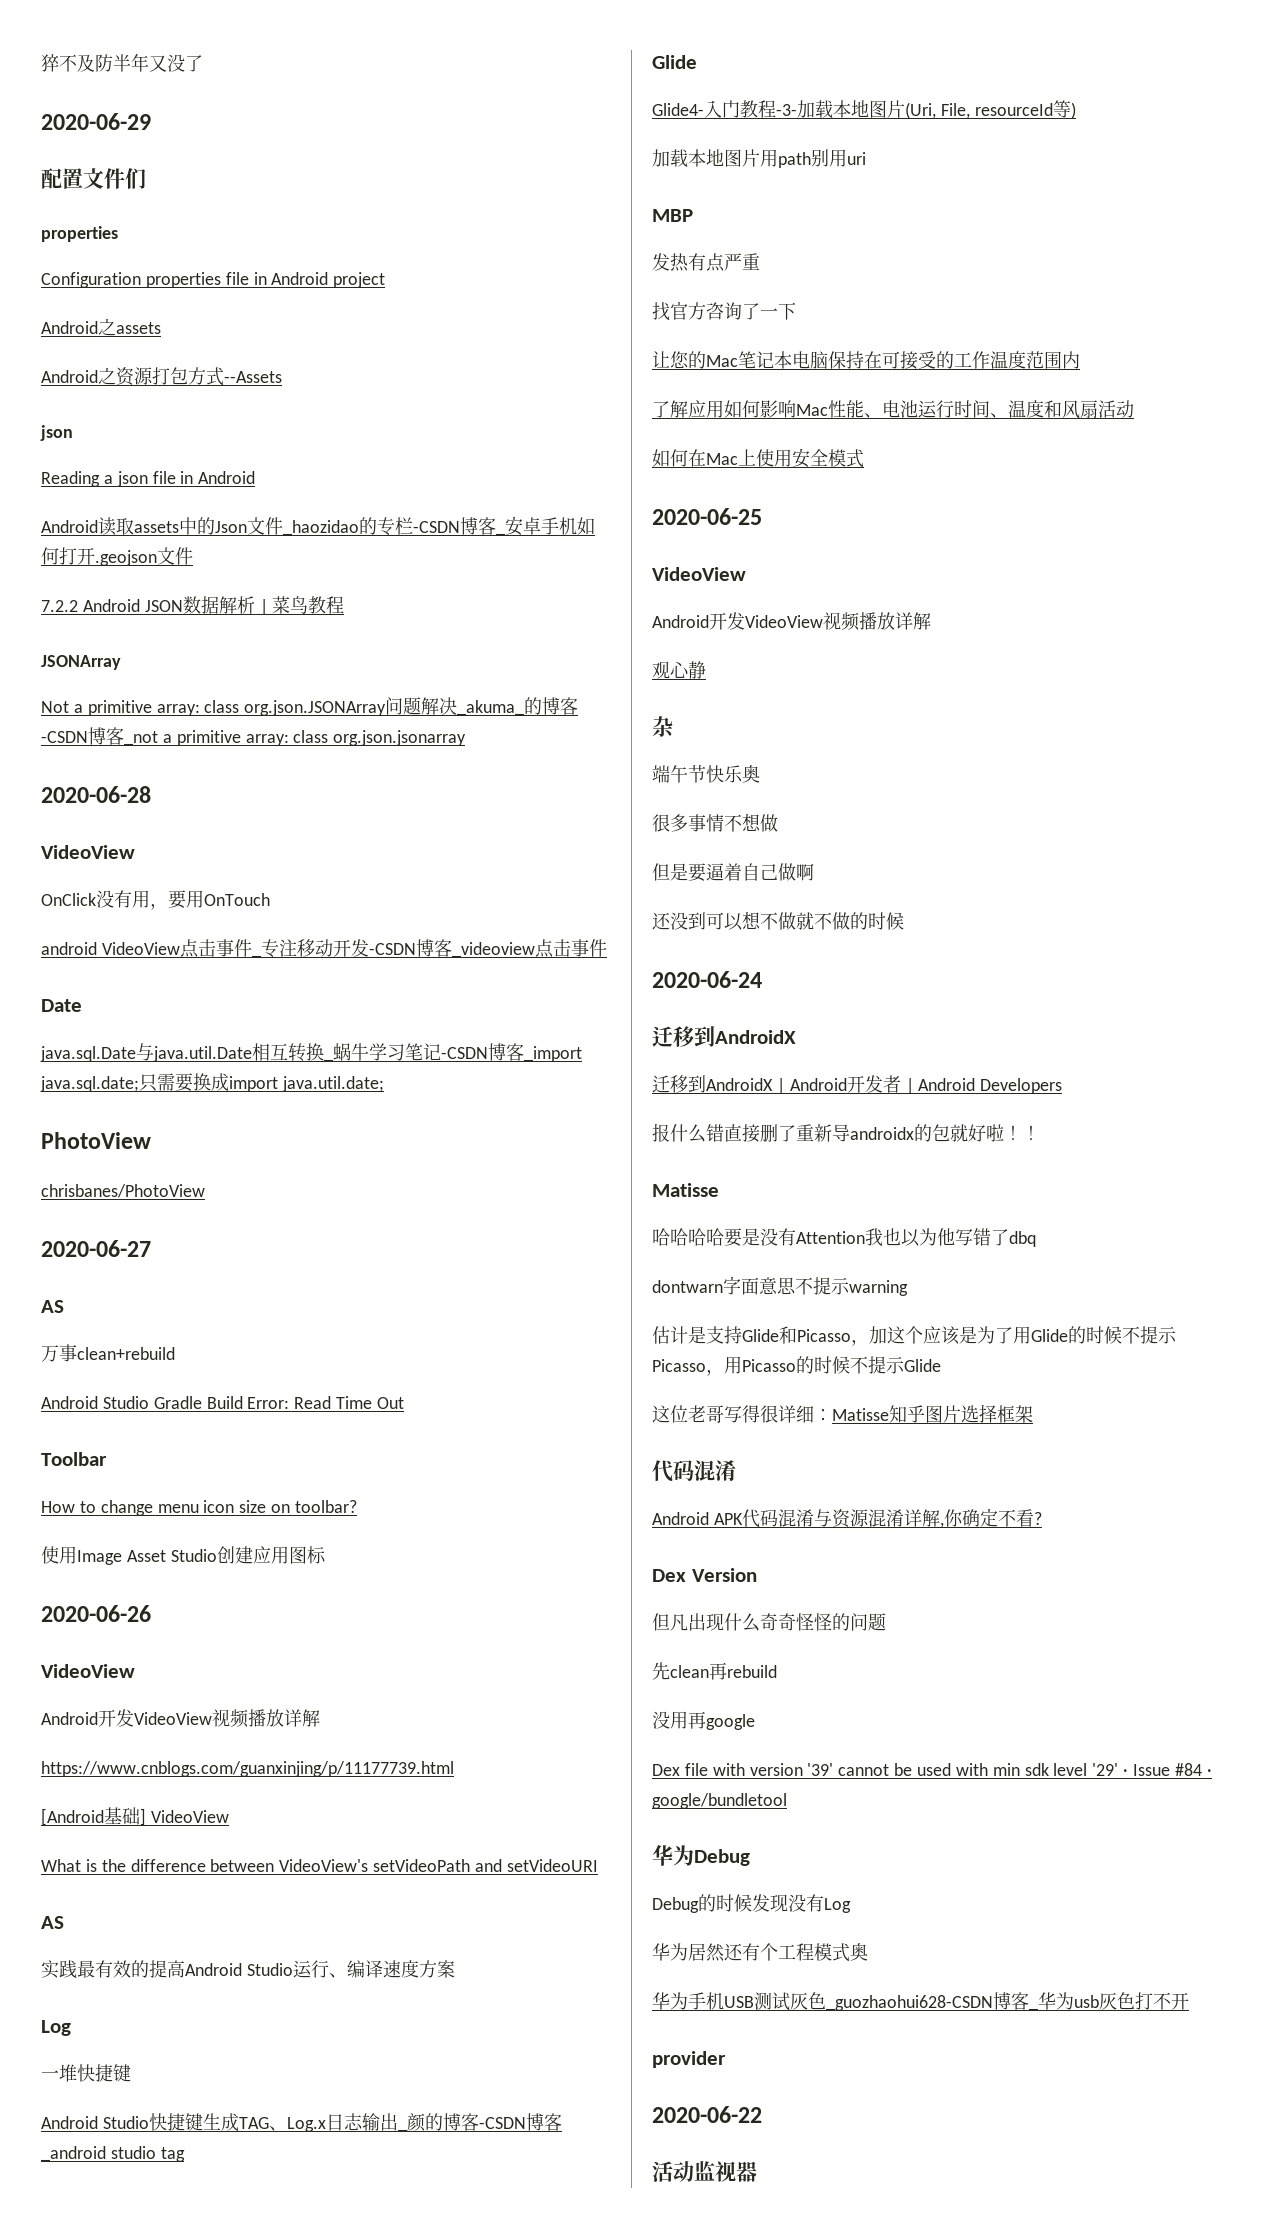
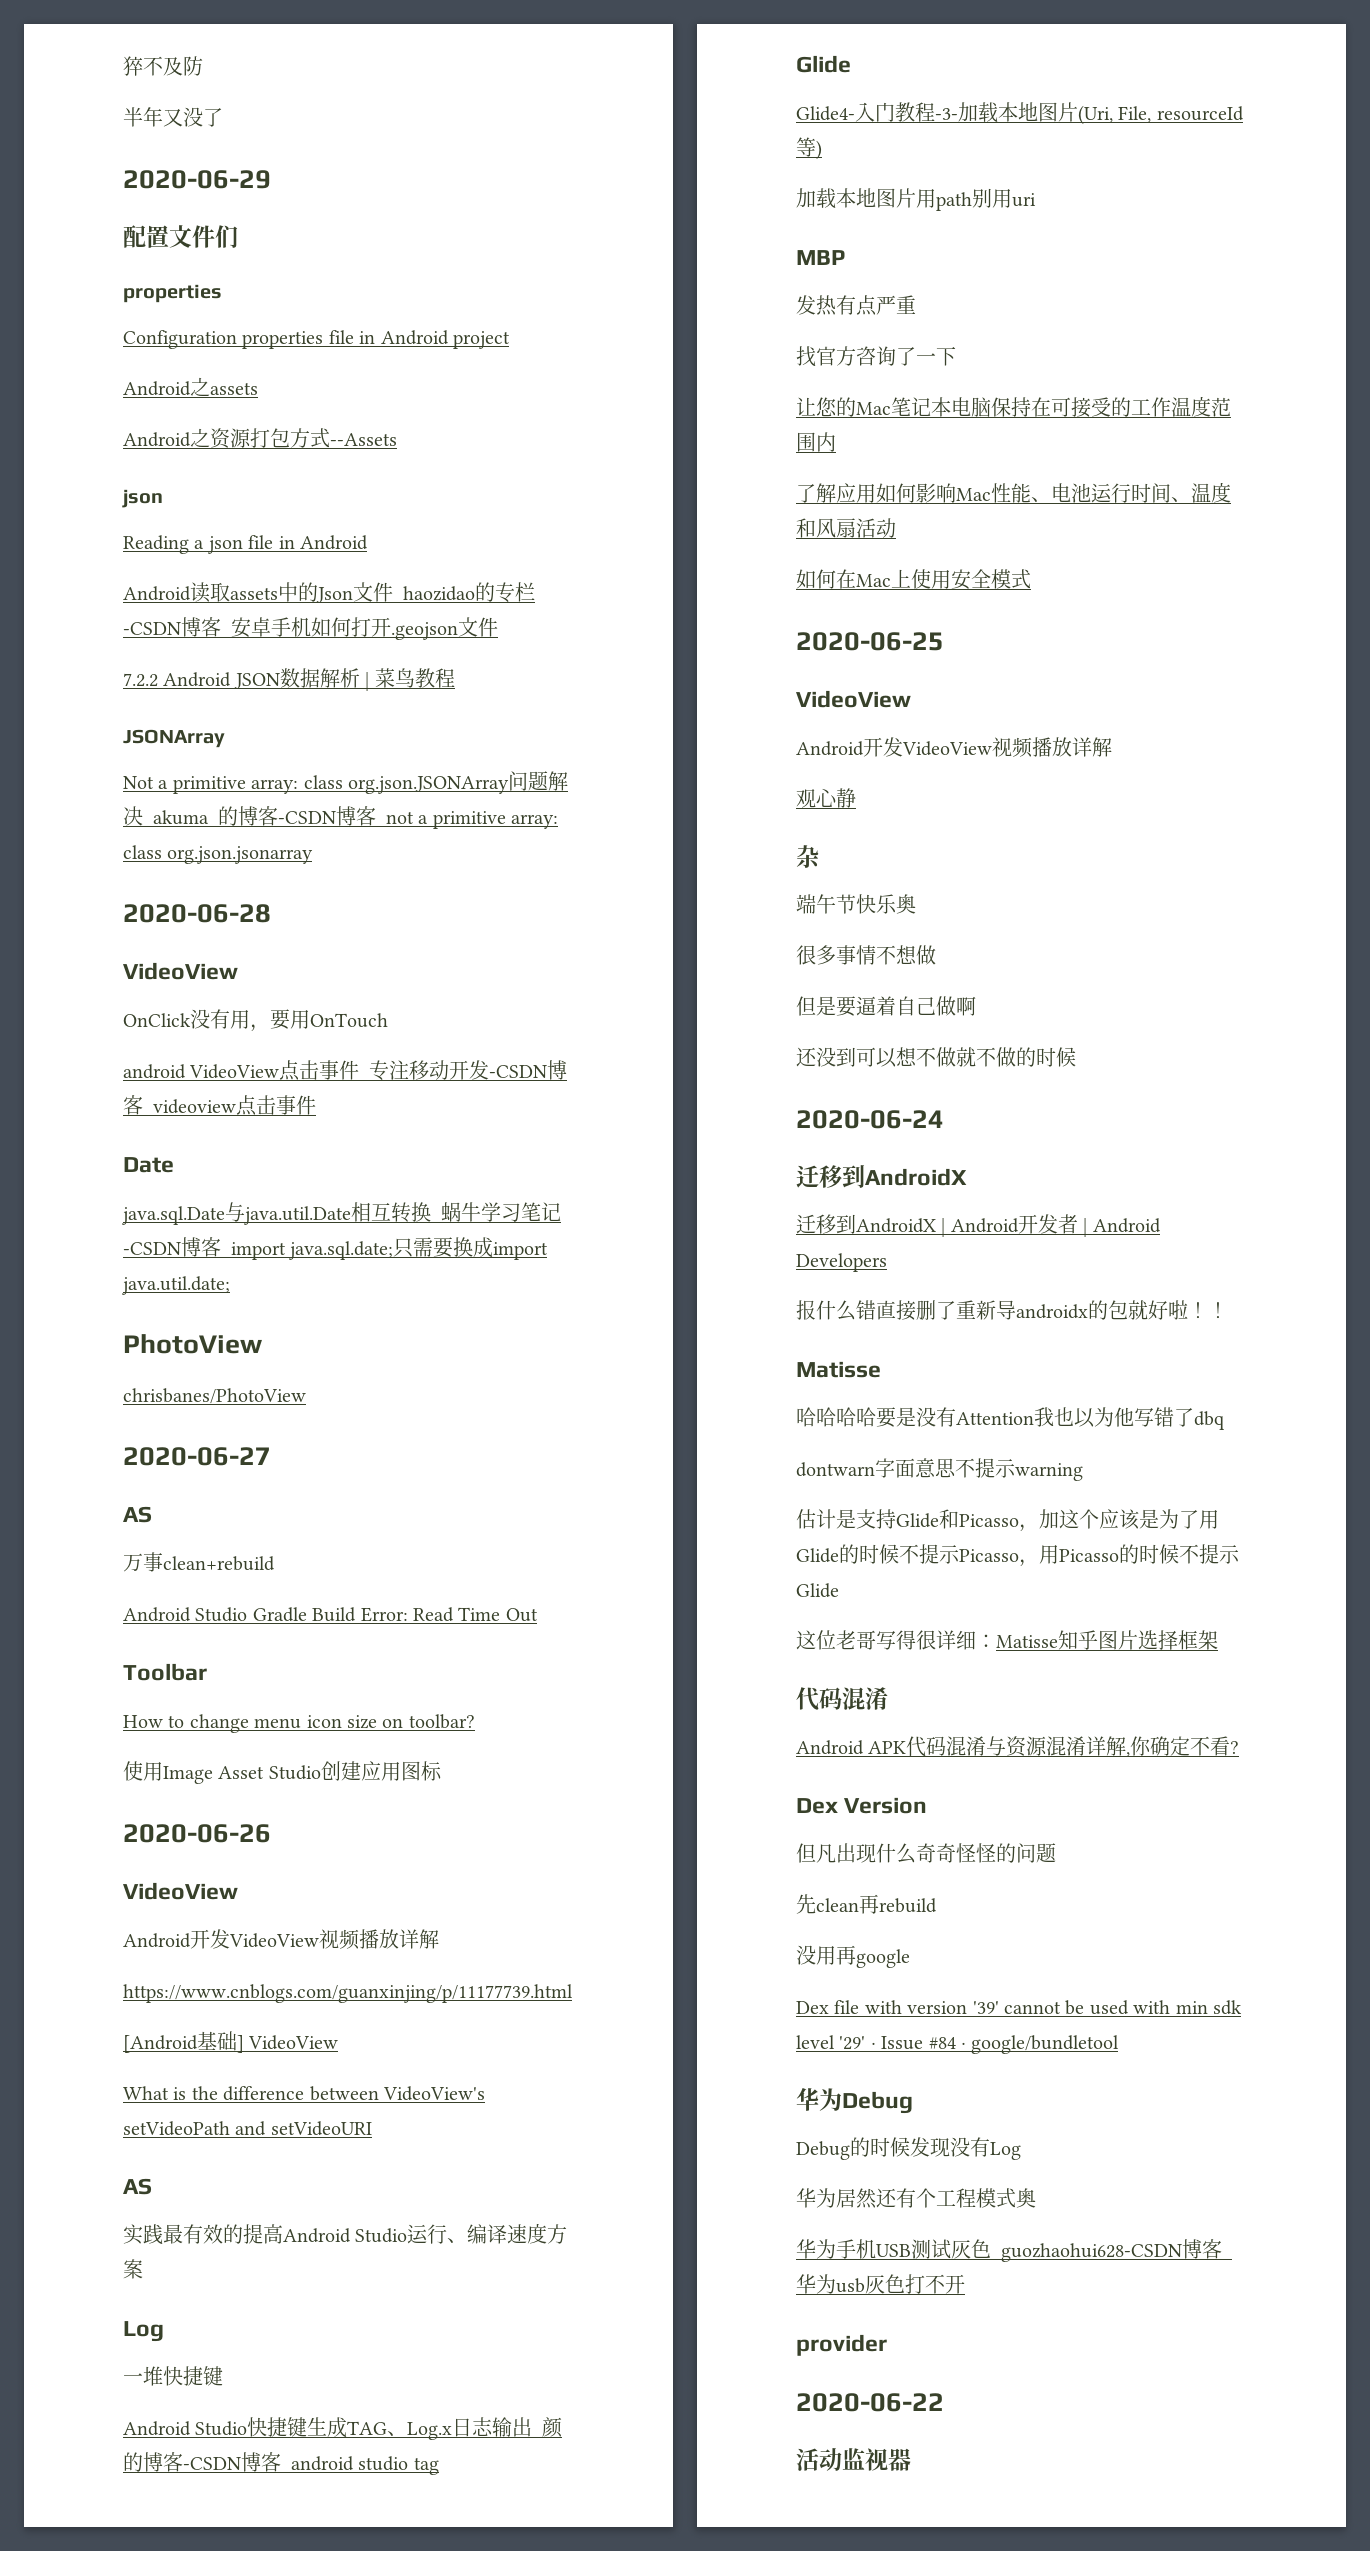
(113, 63) none -> (203, 66) //

